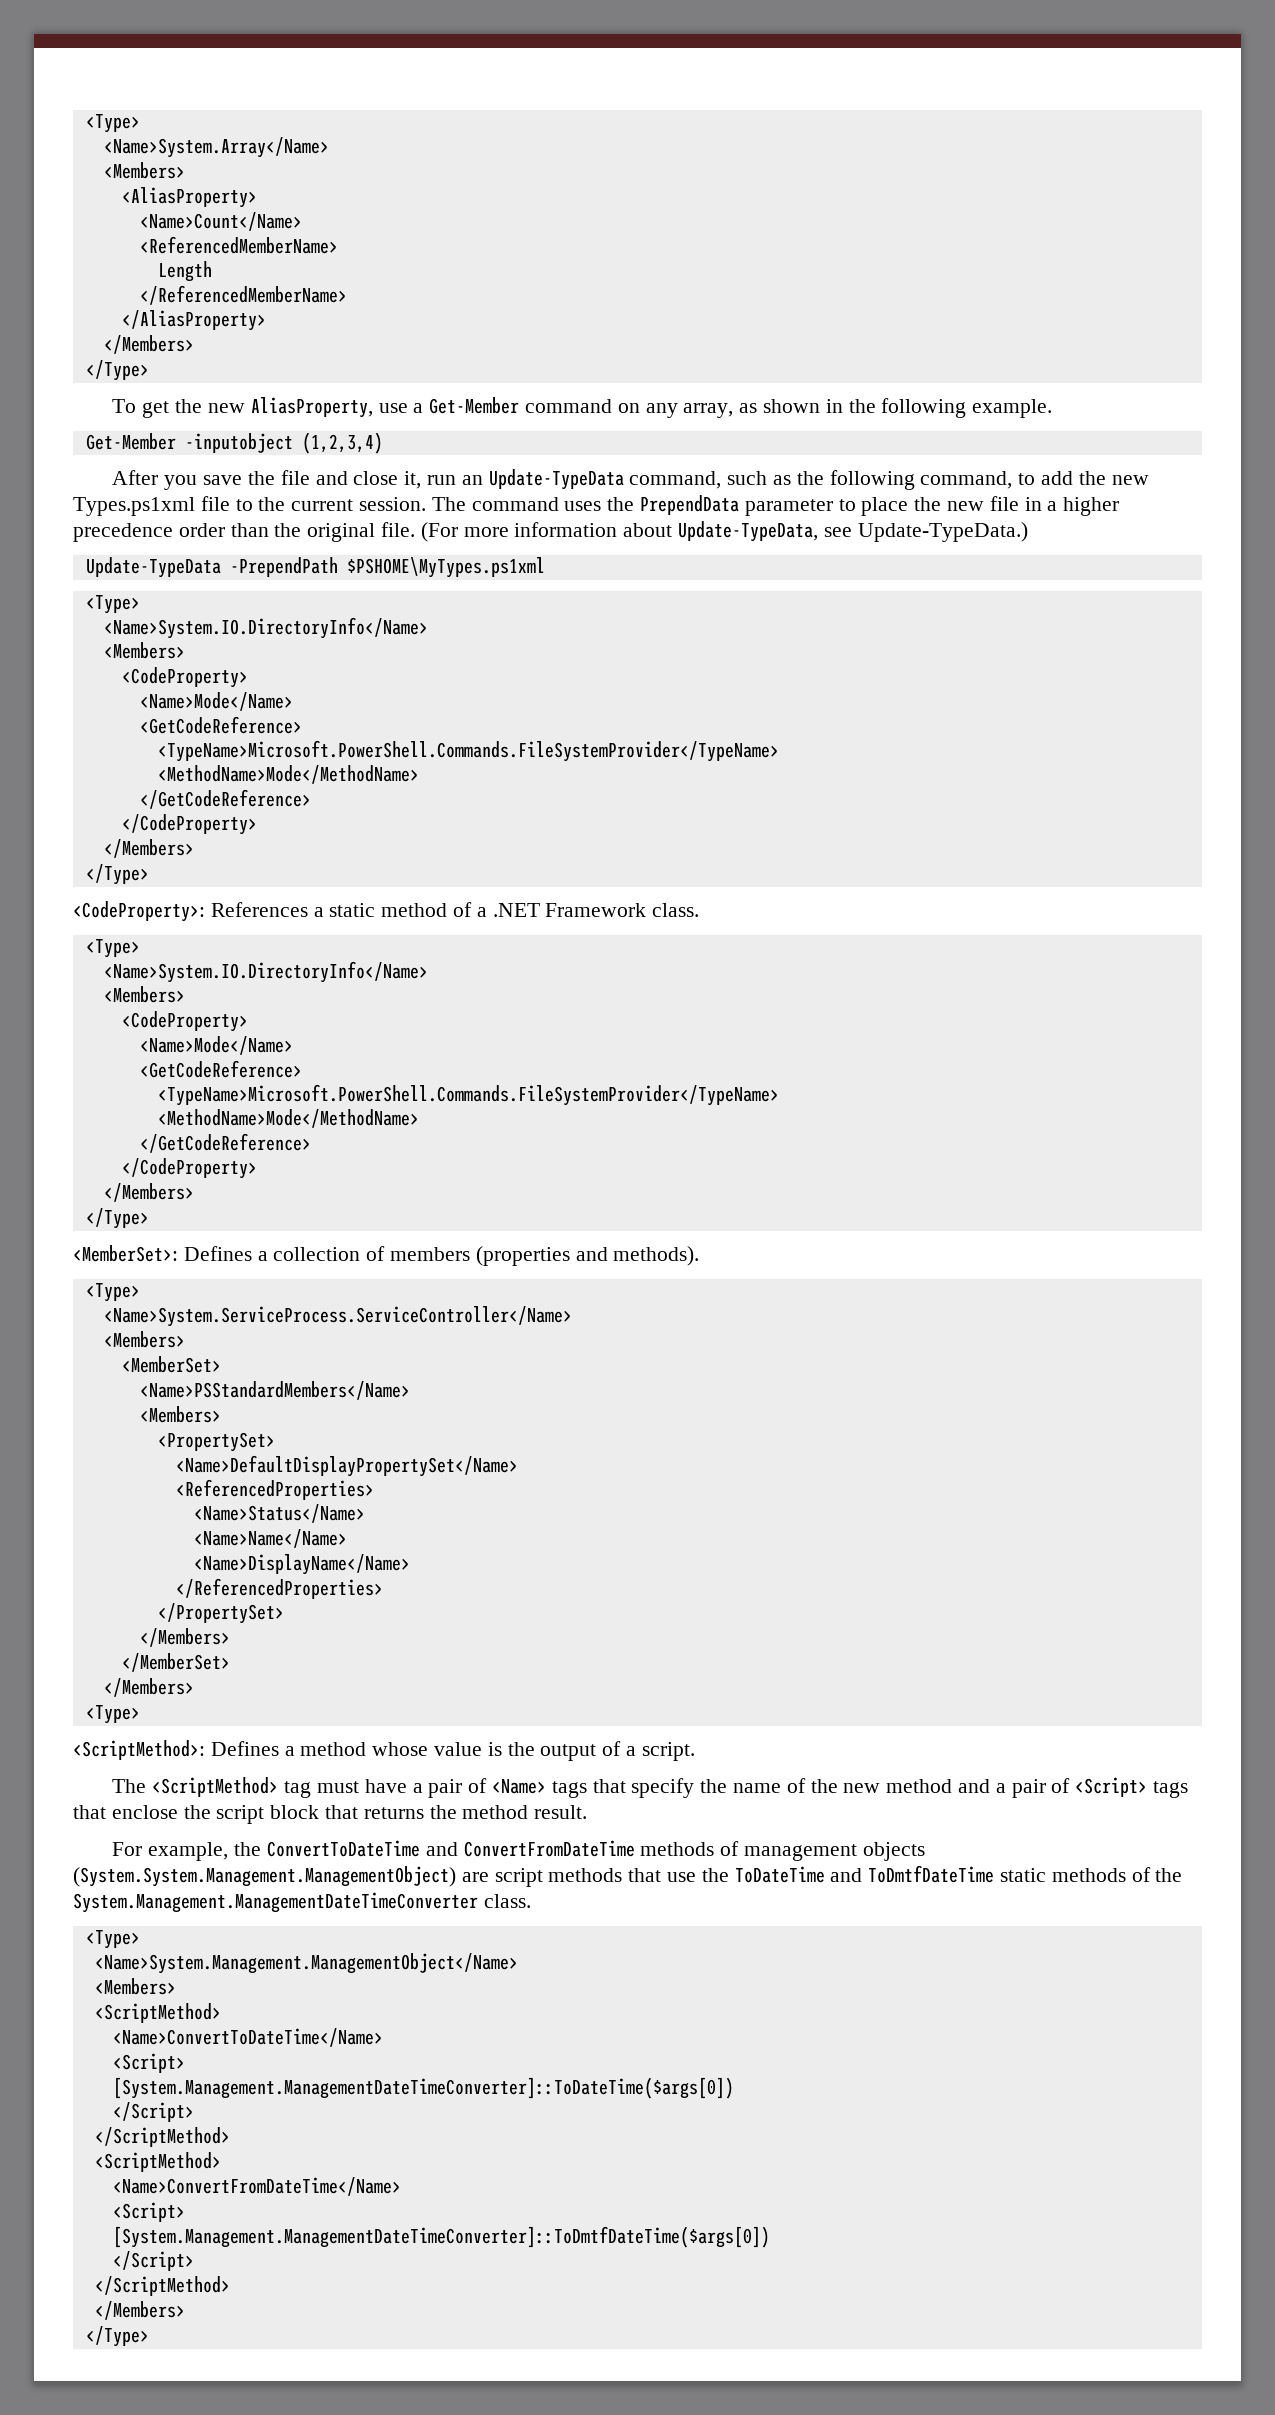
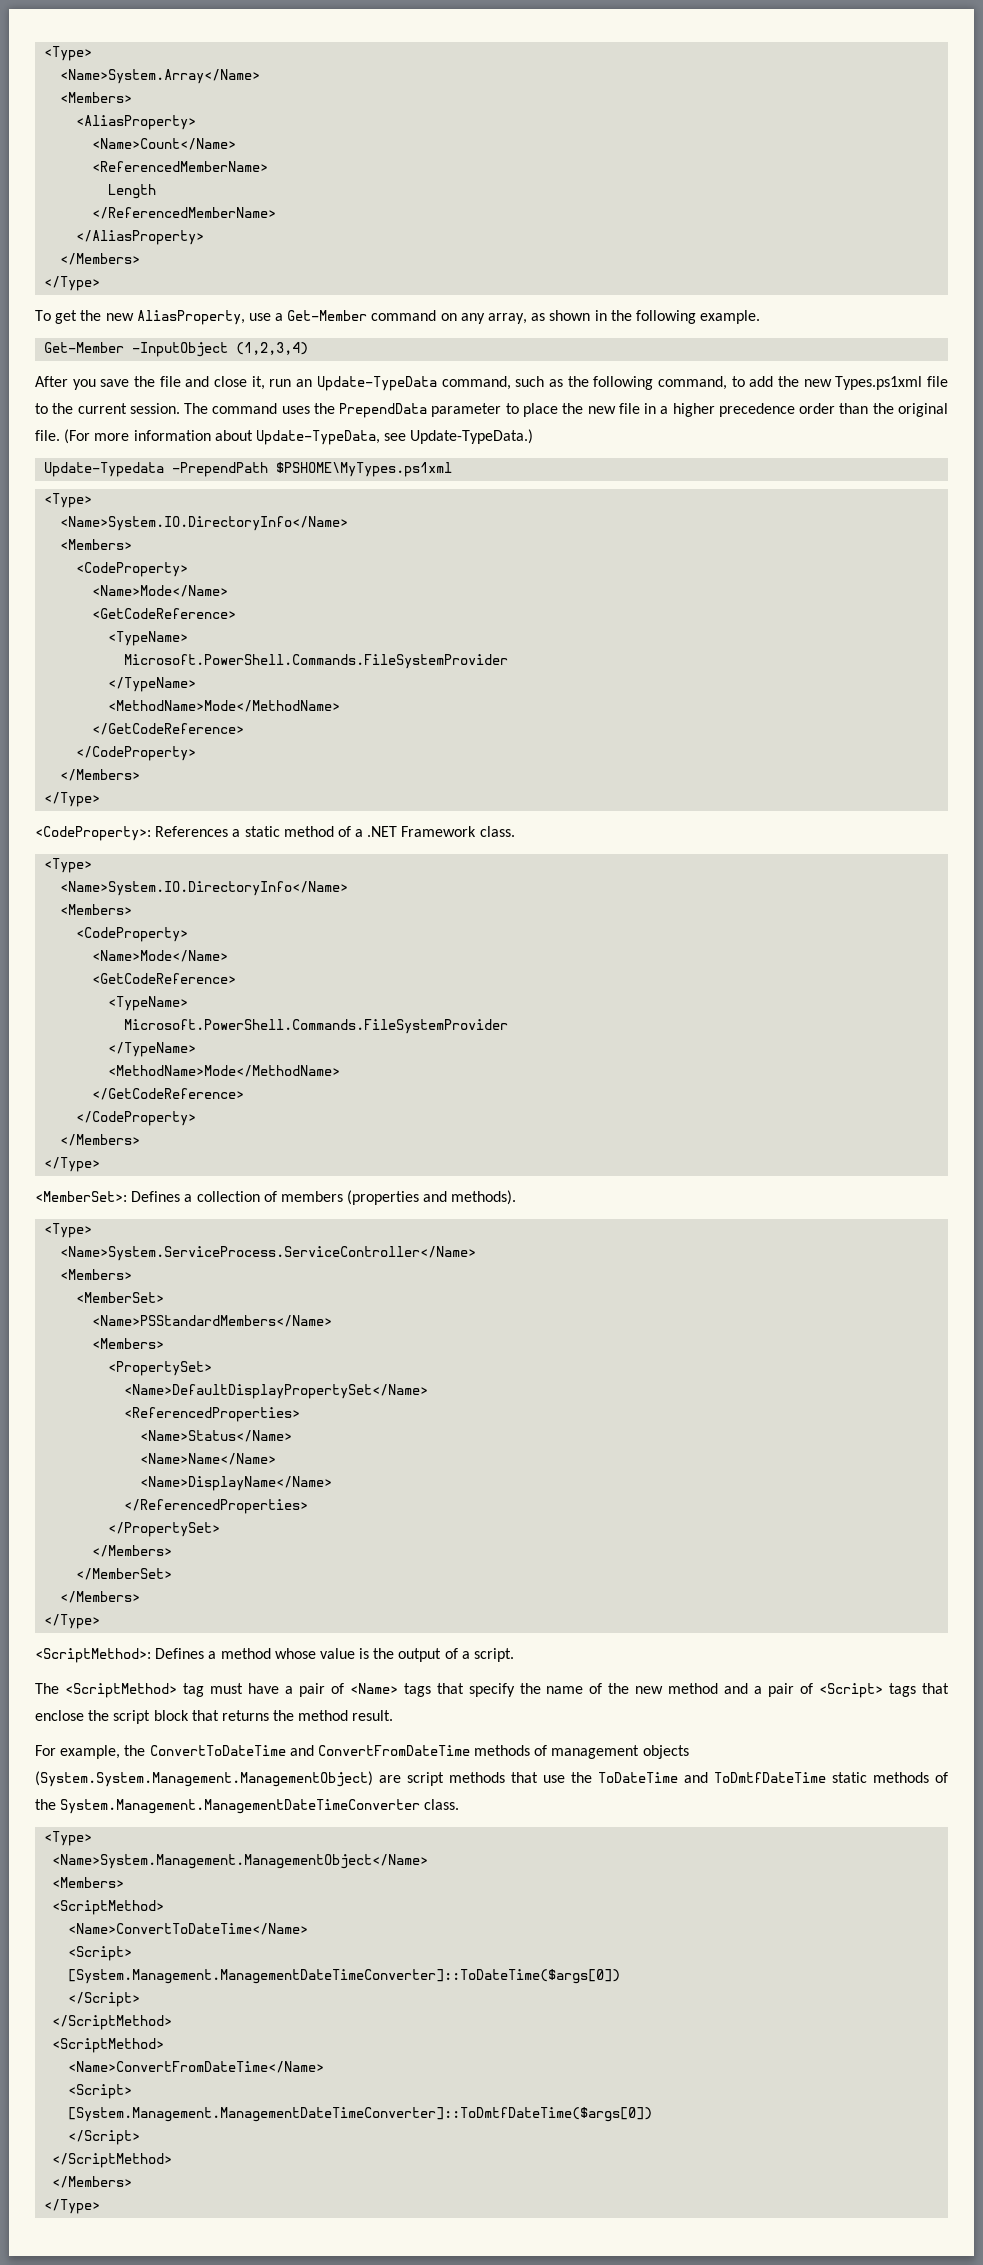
[184,433,293,453] -inputobject -> [132,342,229,357] -InputObject
[85,557,221,578] Update-TypeData -> [44,462,165,477] Update-Typedata
[157,740,779,762] <TypeName>Microsoft.PowerShell.Commands.FileSystemProvider</TypeName> -> [108,631,189,646] [124,654,509,669] [108,677,197,692] <TypeName> // Microsoft.PowerShell.Commands.FileSystemProvider // </TypeName>
[157,1084,779,1106] <TypeName>Microsoft.PowerShell.Commands.FileSystemProvider</TypeName> -> [108,996,189,1011] [124,1019,509,1034] [108,1042,197,1057] <TypeName> // Microsoft.PowerShell.Commands.FileSystemProvider // </TypeName>
[85,1705,140,1724] <Type> -> [44,1614,101,1629] </Type>

